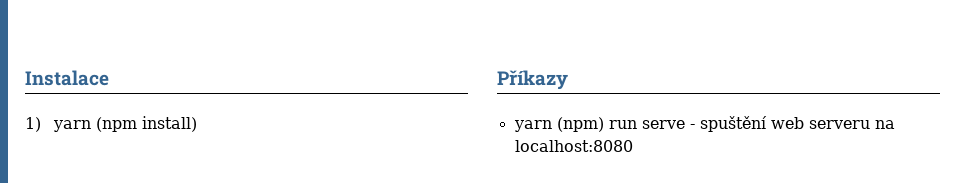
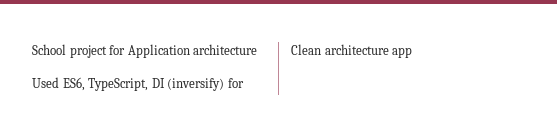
[25,70,109,86] [25,116,197,132] [497,70,568,90] [513,116,895,132] [514,140,633,152] Instalace // 1) yarn (npm install) // Příkazy // yarn (npm) run serve - spuštění web serveru na localhost:8080 -> [32,44,258,58] [32,77,244,91] [291,44,413,58] School project for Application architecture // Used ES6, TypeScript, DI (inversify) for Clean architecture app

